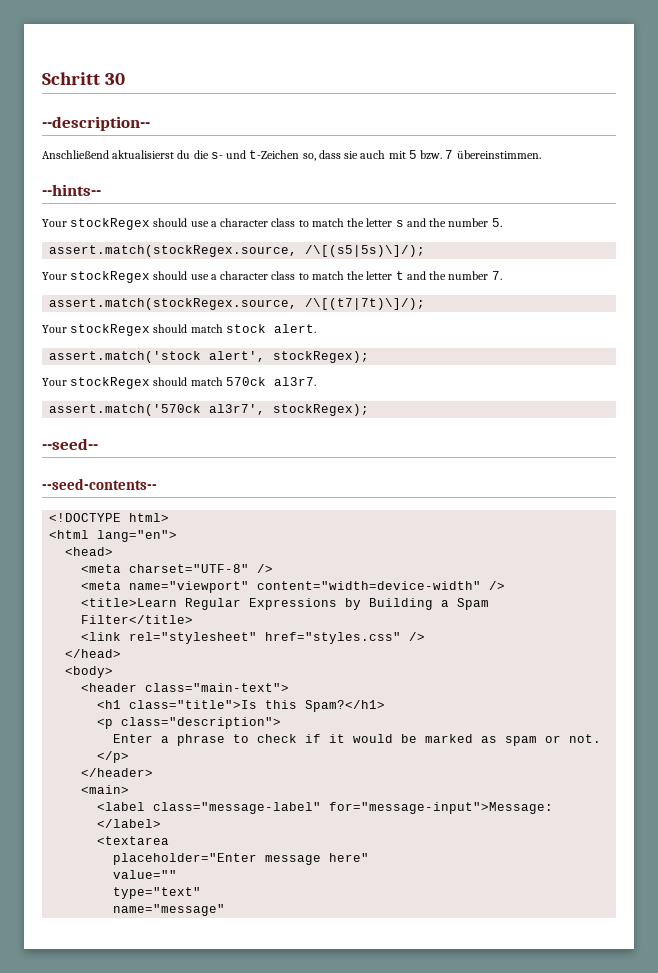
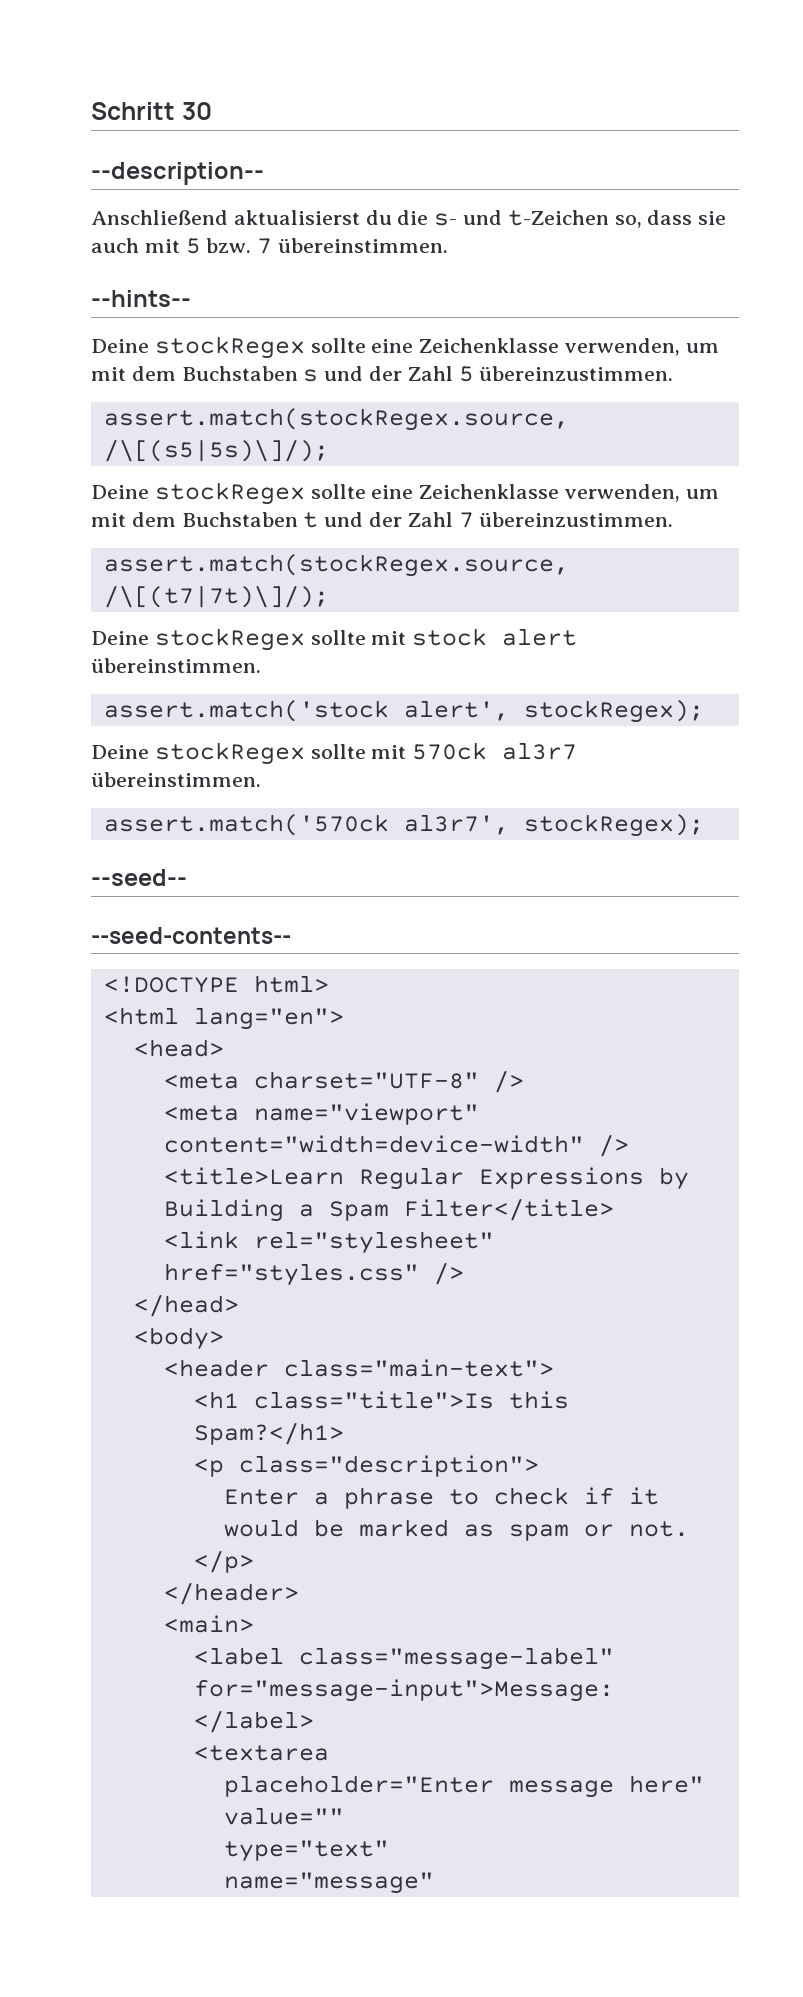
[42,218,502,230] [49,245,426,257] [42,271,502,283] [49,298,426,310] [42,324,316,336] [49,351,370,363] [42,377,316,389] Your stockRegex should use a character class to match the letter s and the number 5. // assert.match(stockRegex.source, /\[(s5|5s)\]/); // Your stockRegex should use a character class to match the letter t and the number 7. // assert.match(stockRegex.source, /\[(t7|7t)\]/); // Your stockRegex should match stock alert. // assert.match('stock alert', stockRegex); // Your stockRegex should match 570ck al3r7. -> [91,336,719,359] [91,366,674,382] [103,408,569,431] [103,439,329,462] [91,482,719,505] [91,512,674,528] [103,554,569,577] [103,585,329,608] [91,628,578,651] [91,658,261,673] [103,700,704,723] [91,742,578,765] [91,772,261,787] Deine stockRegex sollte eine Zeichenklasse verwenden, um mit dem Buchstaben s und der Zahl 5 übereinzustimmen. // assert.match(stockRegex.source, /\[(s5|5s)\]/); // Deine stockRegex sollte eine Zeichenklasse verwenden, um mit dem Buchstaben t und der Zahl 7 übereinzustimmen. // assert.match(stockRegex.source, /\[(t7|7t)\]/); // Deine stockRegex sollte mit stock alert übereinstimmen. // assert.match('stock alert', stockRegex); // Deine stockRegex sollte mit 570ck al3r7 übereinstimmen.

